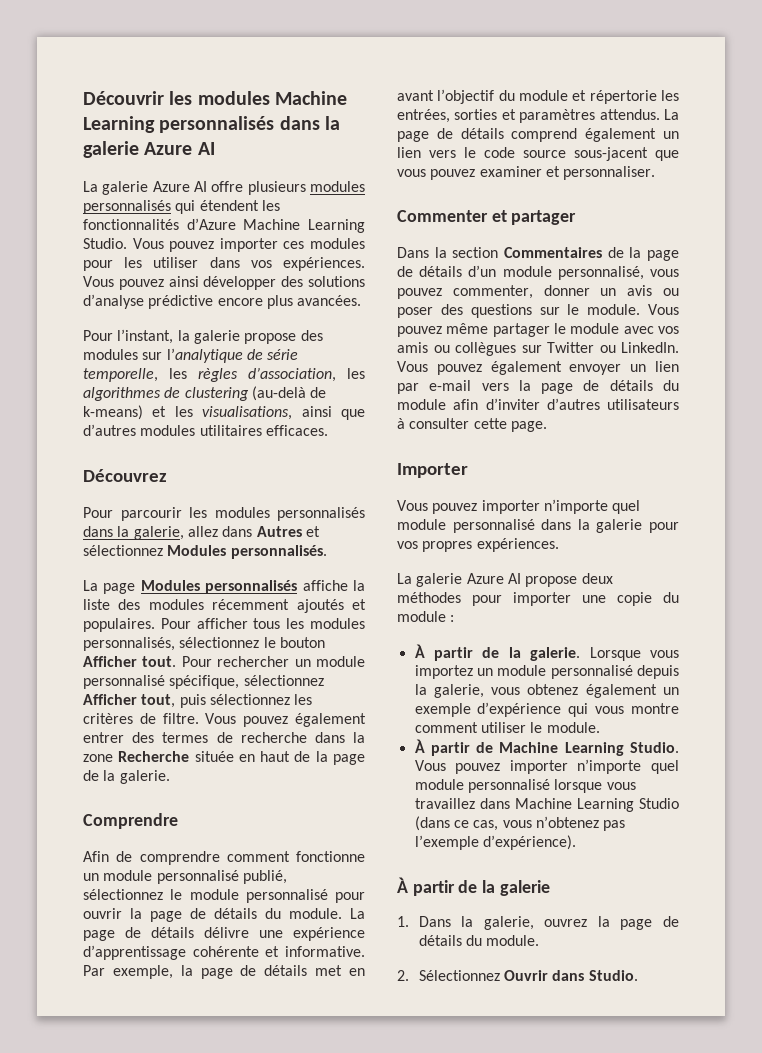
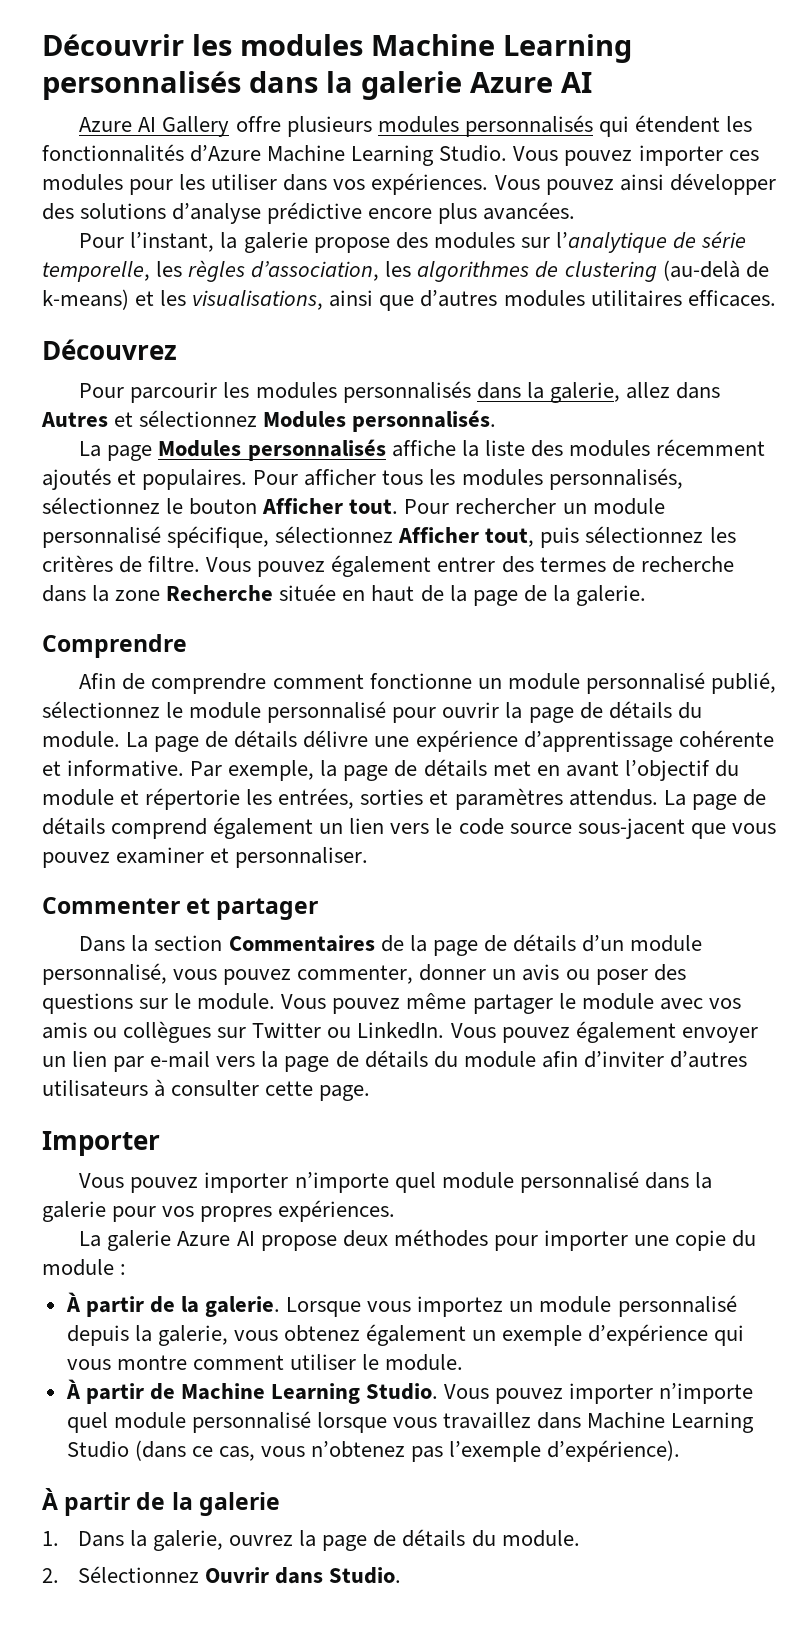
[83,181,207,195] La galerie Azure AI -> [79,116,230,137] Azure AI Gallery

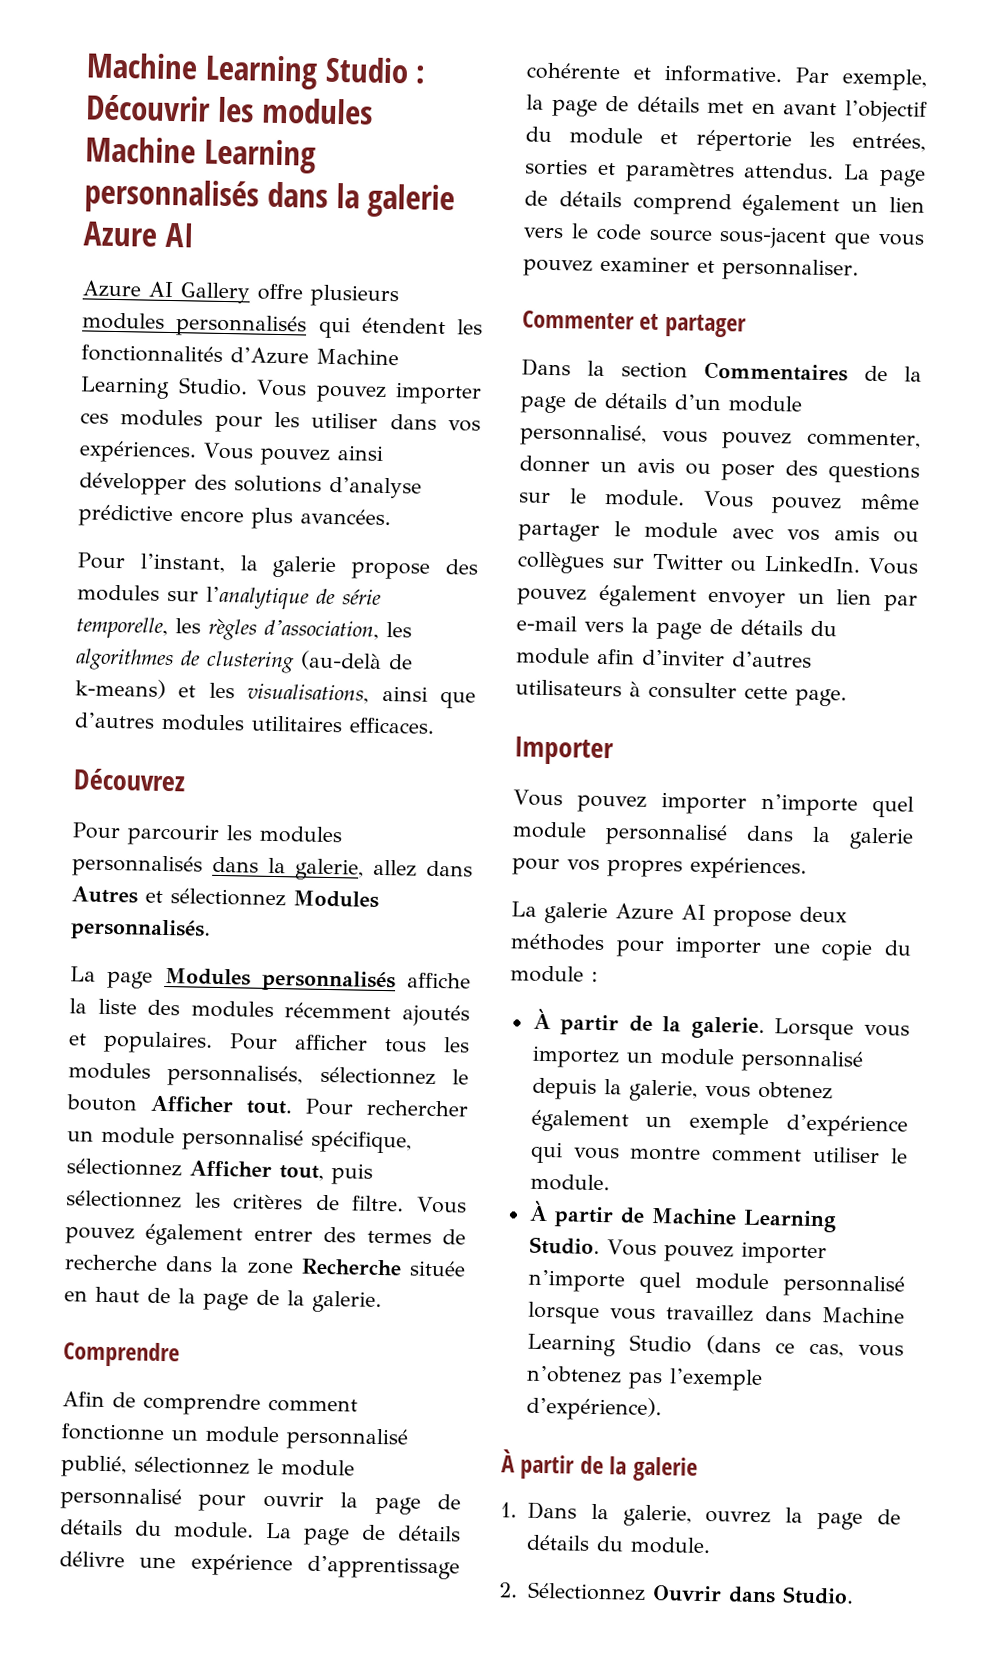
(42, 45) none -> [86,52,427,90] Machine Learning Studio :

